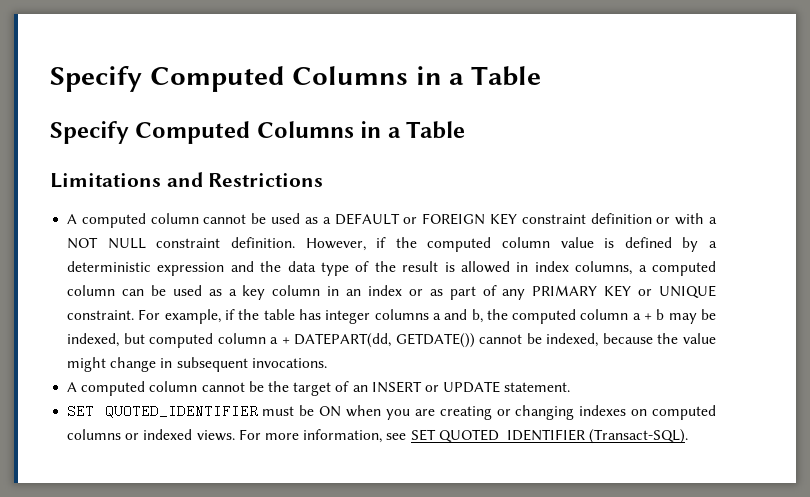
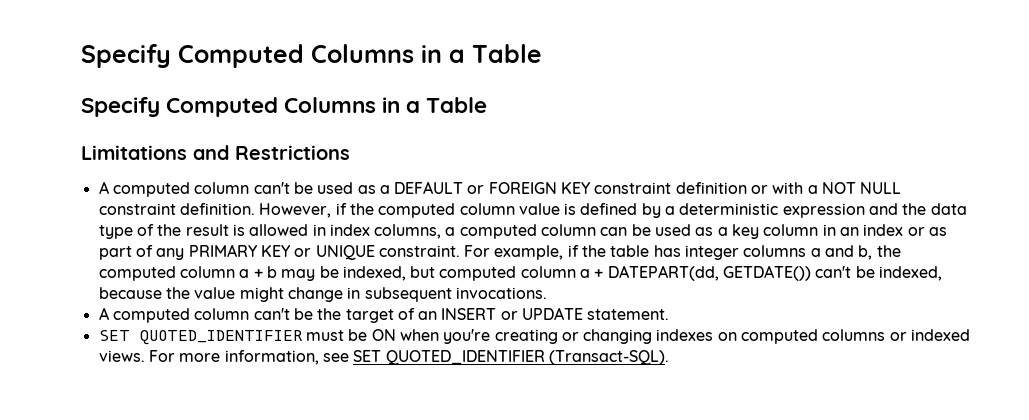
[203,214,247,224] cannot -> [253,182,290,194] can't
[479,334,523,344] cannot -> [815,266,852,278] can't
[201,382,245,392] cannot -> [253,308,290,320] can't
[385,409,435,420] you are -> [443,329,491,344] you're

